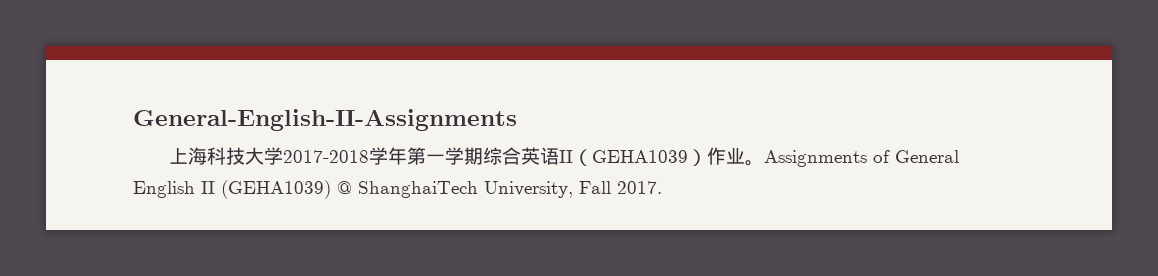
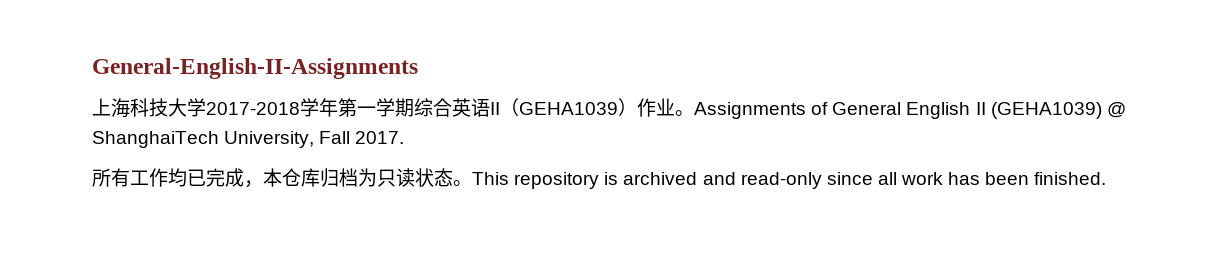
(662, 187) none -> [92,168,1107,189] // 所有工作均已完成，本仓库归档为只读状态。This repository is archived and read-only since all work has been finished.

